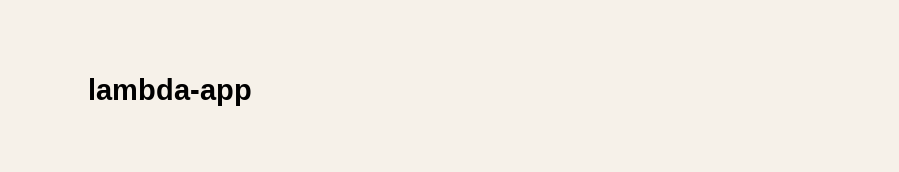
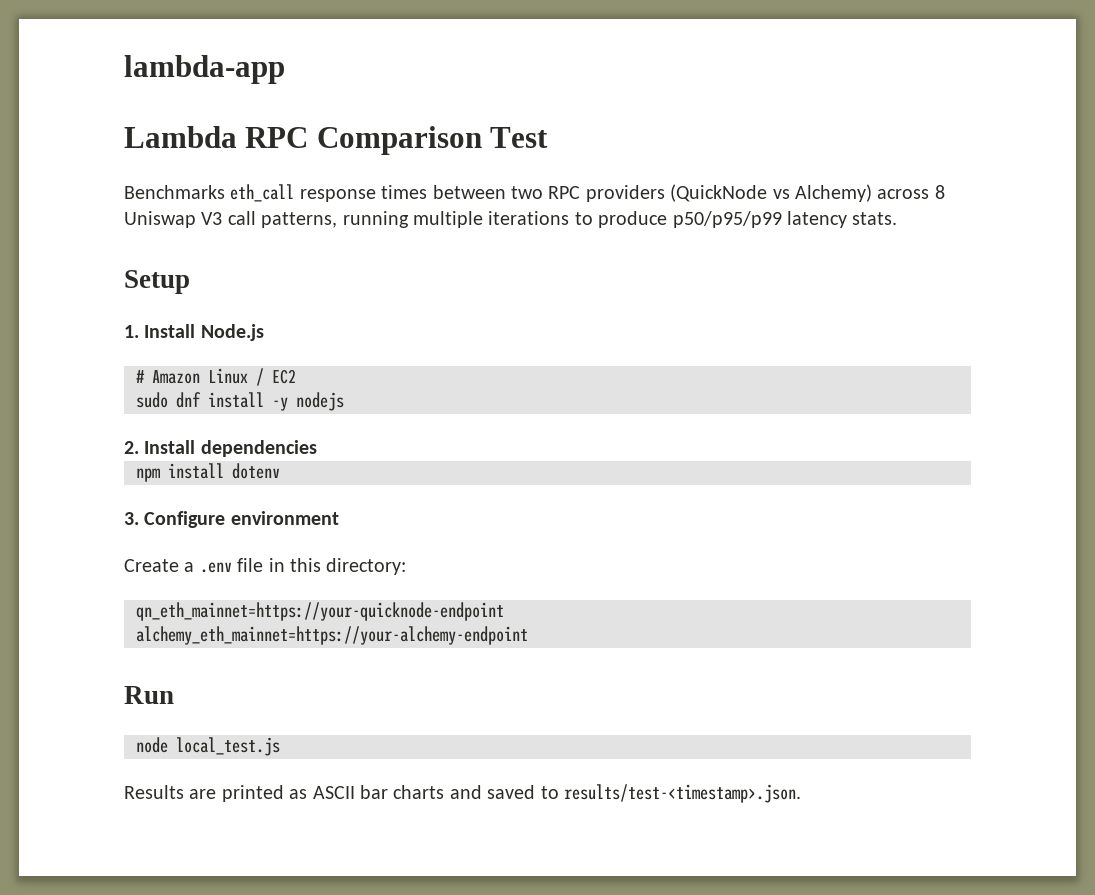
(252, 92) none -> [124,126,549,155] [124,184,945,202] [124,211,898,228] [124,270,190,294] [124,324,264,341] [136,368,296,386] [136,392,344,411] [124,440,317,457] [136,463,280,482] [124,511,339,528] [124,558,407,575] [136,602,504,621] [136,626,528,645] [124,686,174,704] [136,737,280,756] [124,784,801,803] // Lambda RPC Comparison Test // Benchmarks eth_call response times between two RPC providers (QuickNode vs Alchemy) across 8 Uniswap V3 call patterns, running multiple iterations to produce p50/p95/p99 latency stats. // Setup // 1. Install Node.js // # Amazon Linux / EC2 // sudo dnf install -y nodejs // 2. Install dependencies // npm install dotenv // 3. Configure environment // Create a .env file in this directory: // qn_eth_mainnet=https://your-quicknode-endpoint // alchemy_eth_mainnet=https://your-alchemy-endpoint // Run // node local_test.js // Results are printed as ASCII bar charts and saved to results/test-<timestamp>.json.

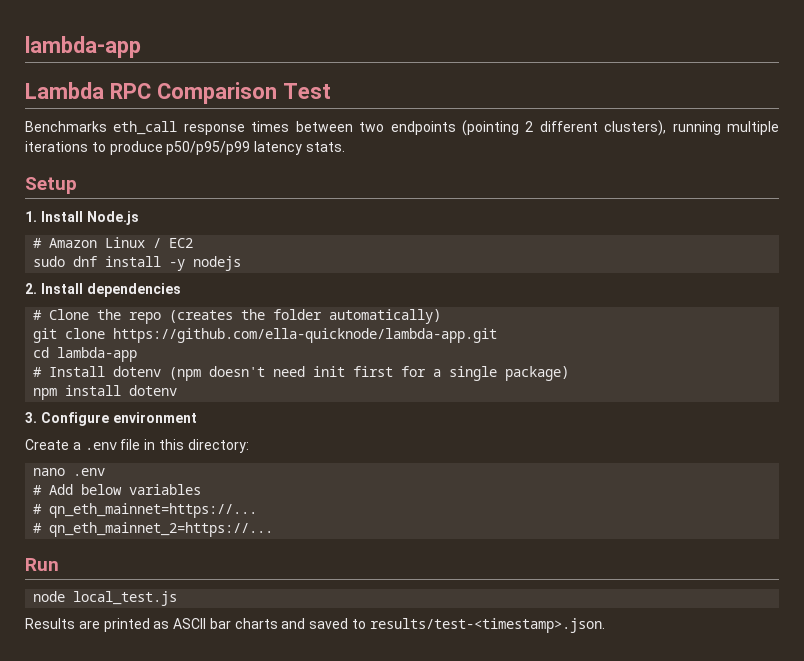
[548,184,945,202] [124,211,338,228] RPC providers (QuickNode vs Alchemy) across 8 Uniswap V3 call patterns, -> [390,120,667,136] endpoints (pointing 2 different clusters),
(317, 448) none -> [33,309,442,324] [33,328,498,343] [33,347,138,362] [33,366,570,381] // # Clone the repo (creates the folder automatically) // git clone https://github.com/ella-quicknode/lambda-app.git // cd lambda-app // # Install dotenv (npm doesn't need init first for a single package)
[136,602,504,621] [136,626,528,645] qn_eth_mainnet=https://your-quicknode-endpoint // alchemy_eth_mainnet=https://your-alchemy-endpoint -> [33,468,106,476] [33,484,202,495] [33,503,258,518] [33,522,274,537] nano .env // # Add below variables // # qn_eth_mainnet=https://... // # qn_eth_mainnet_2=https://...

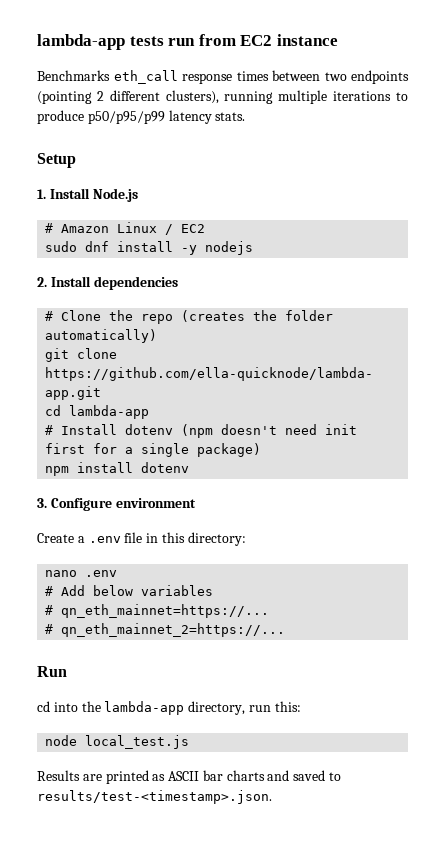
[25,36,141,58] [25,82,331,104] lambda-app // Lambda RPC Comparison Test -> [37,34,338,50] lambda-app tests run from EC2 instance
(59, 564) none -> [37,701,301,715] // cd into the lambda-app directory, run this:

